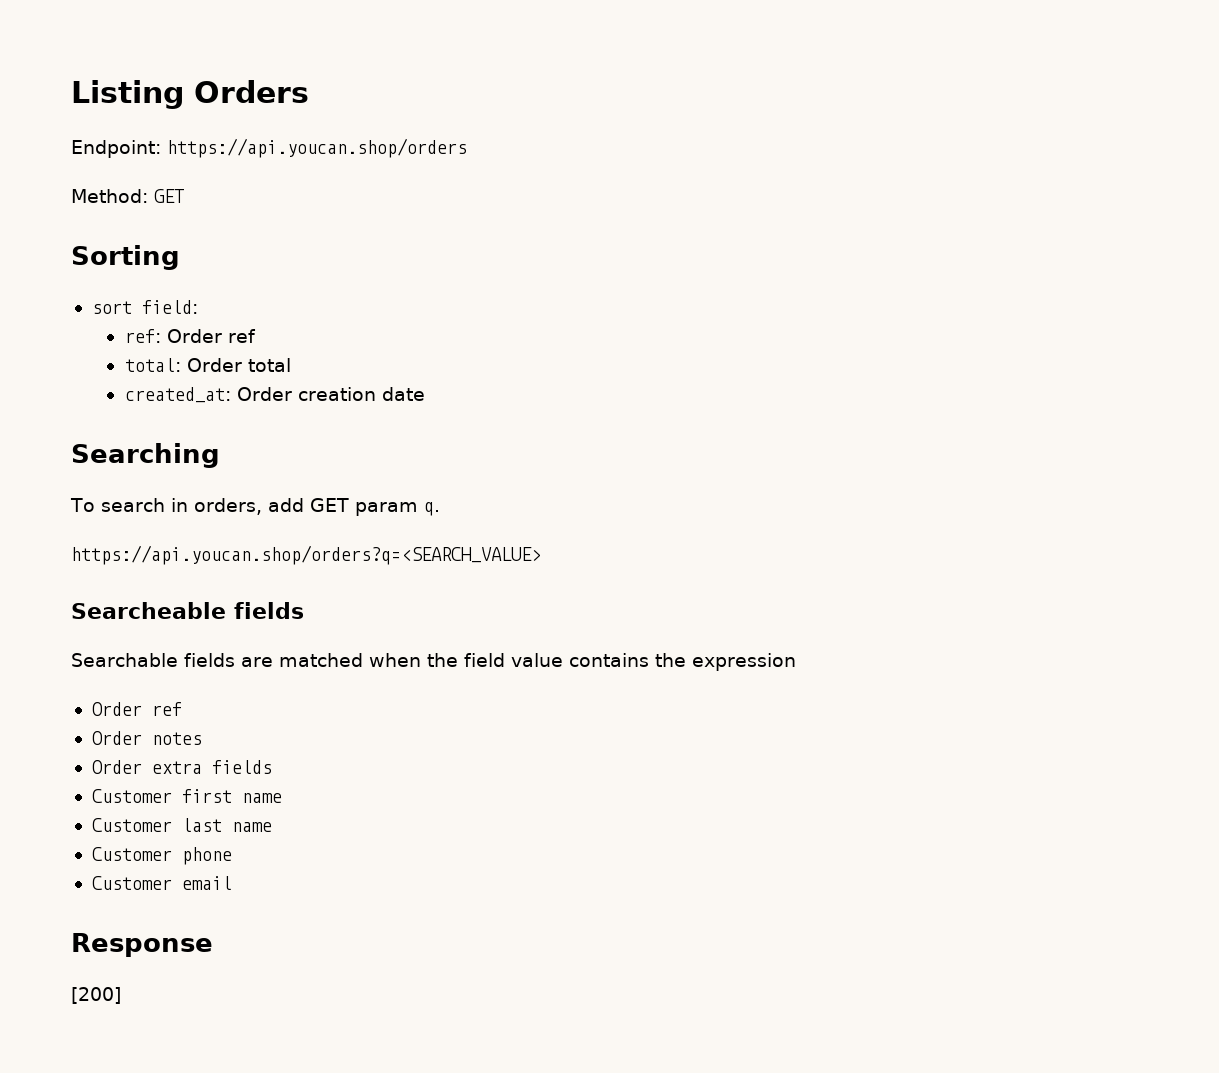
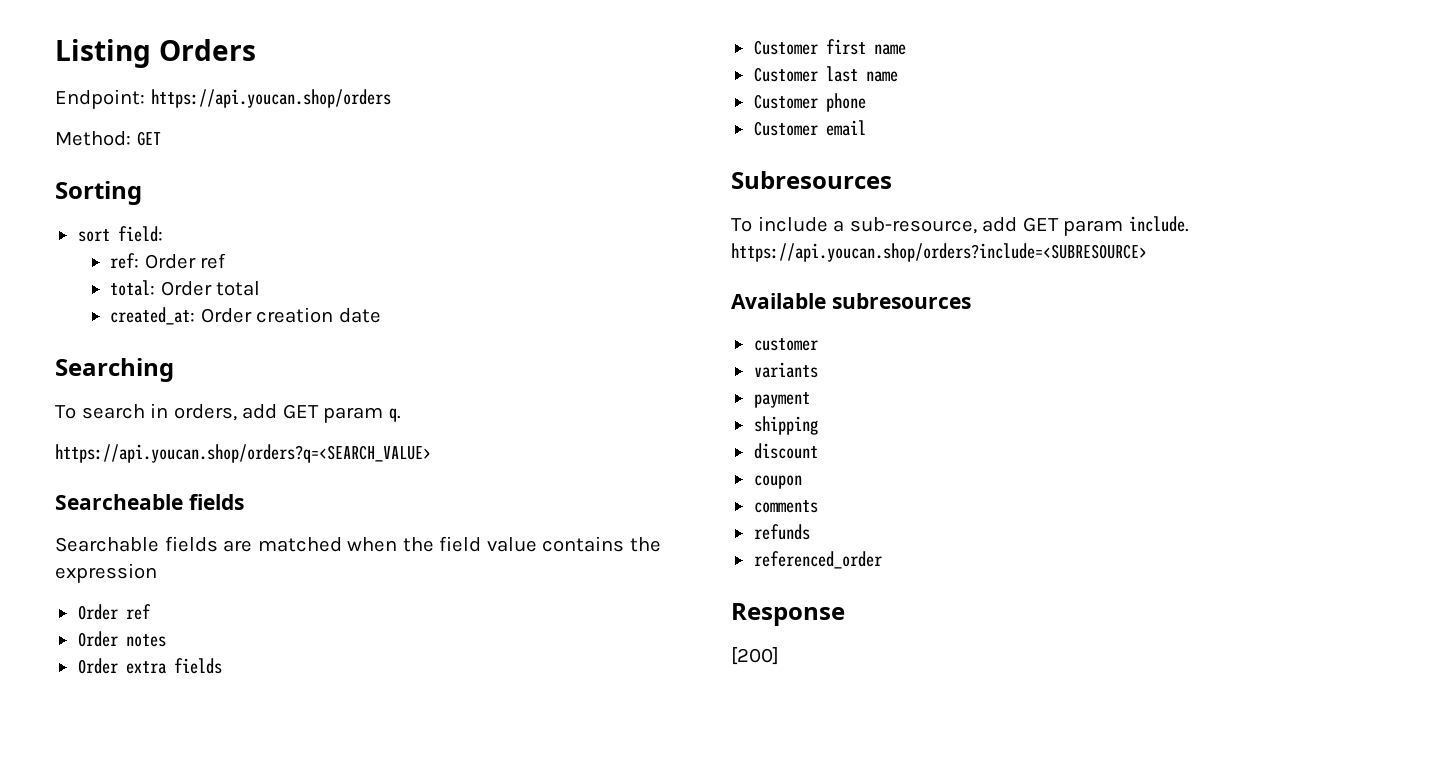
(232, 883) none -> [731,171,892,189] [731,216,1189,236] [731,243,1147,262] [731,293,971,309] [753,338,818,351] [753,362,818,378] [753,392,810,408] [753,416,818,435] [753,443,818,459] [753,475,802,489] [753,500,818,513] [753,524,810,540] [753,551,882,569] // Subresources // To include a sub-resource, add GET param include. https://api.youcan.shop/orders?include=<SUBRESOURCE> // Available subresources // customer // variants // payment // shipping // discount // coupon // comments // refunds // referenced_order

